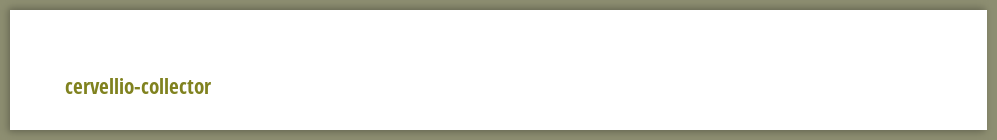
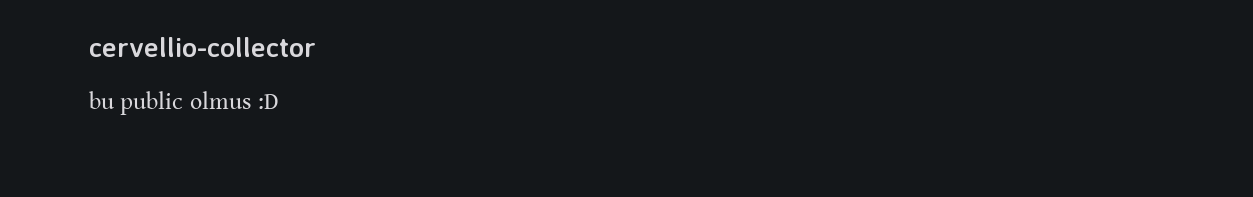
(212, 86) none -> [89,91,280,115] // bu public olmus :D

